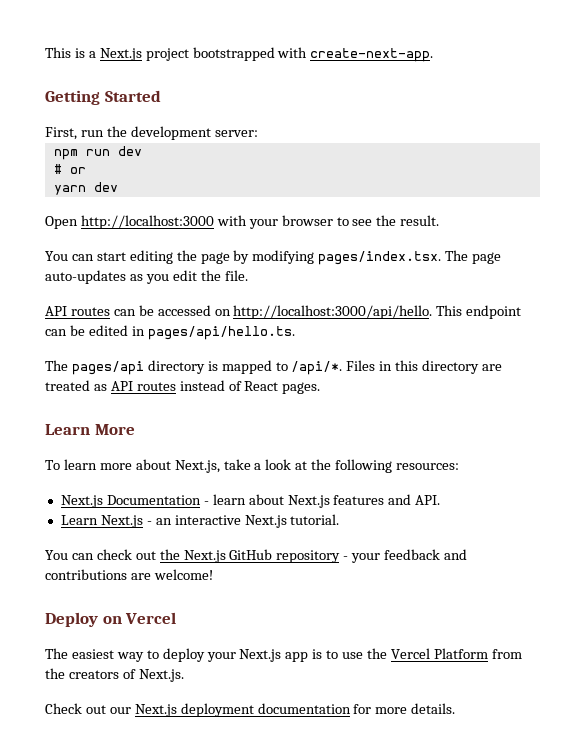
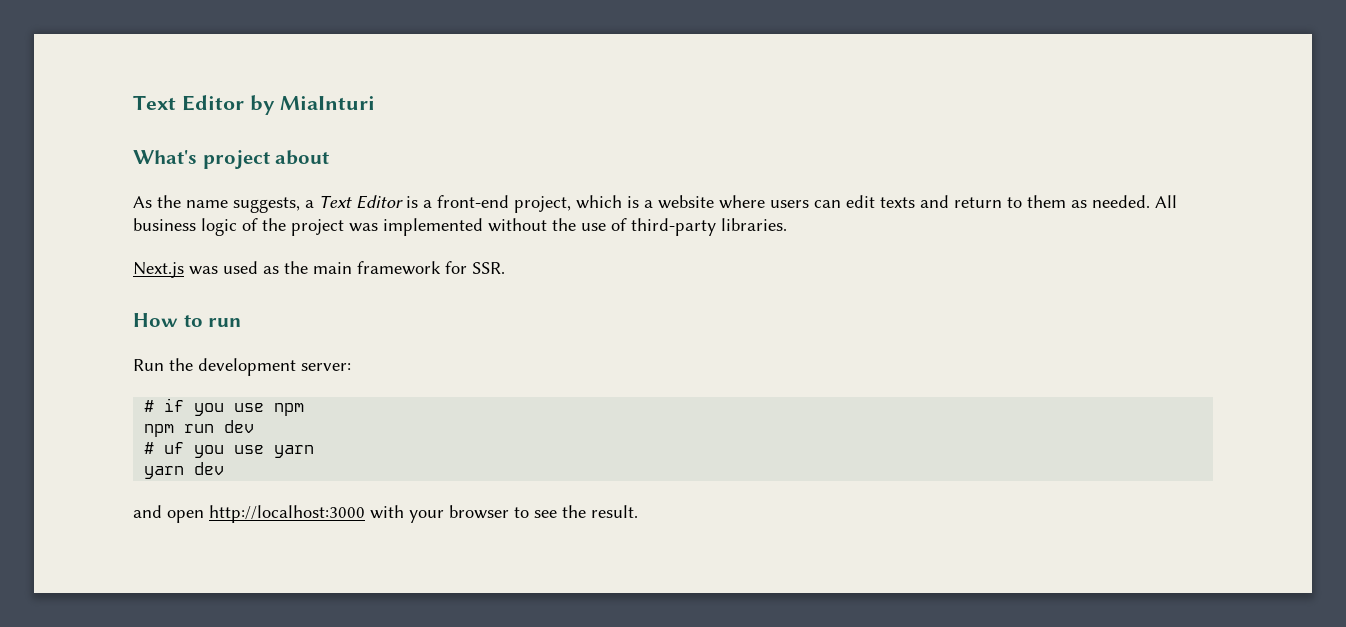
[45,47,434,62] [45,90,161,105] [45,126,258,140] This is a Next.js project bootstrapped with create-next-app. // Getting Started // First, run the development server: -> [133,95,376,115] [133,150,330,169] [133,195,1177,213] [133,218,787,236] [133,261,505,278] [133,313,242,327] [133,358,351,376] [144,398,305,416] Text Editor by MiaInturi // What's project about // As the name suggests, a Text Editor is a front-end project, which is a website where users can edit texts and return to them as needed. All business logic of the project was implemented without the use of third-party libraries. // Next.js was used as the main framework for SSR. // How to run // Run the development server: // # if you use npm
[69,167,86,174] or -> [164,442,315,458] uf you use yarn
[45,216,78,229] Open -> [133,505,204,523] and open
[45,250,502,265] [45,270,248,284] [45,305,522,319] [45,325,295,340] [45,360,503,375] [45,380,321,394] [45,424,135,435] [45,459,460,473] [60,494,441,508] [60,514,340,528] [45,549,468,563] [45,569,213,580] [45,612,177,627] [45,648,522,662] [45,668,184,682] [45,703,456,717] // You can start editing the page by modifying pages/index.tsx. The page auto-updates as you edit the file. // API routes can be accessed on http://localhost:3000/api/hello. This endpoint can be edited in pages/api/hello.ts. // The pages/api directory is mapped to /api/*. Files in this directory are treated as API routes instead of React pages. // Learn More // To learn more about Next.js, take a look at the following resources: // Next.js Documentation - learn about Next.js features and API. // Learn Next.js - an interactive Next.js tutorial. // You can check out the Next.js GitHub repository - your feedback and contributions are welcome! // Deploy on Vercel // The easiest way to deploy your Next.js app is to use the Vercel Platform from the creators of Next.js. // Check out our Next.js deployment documentation for more details. -> (638, 511) none

